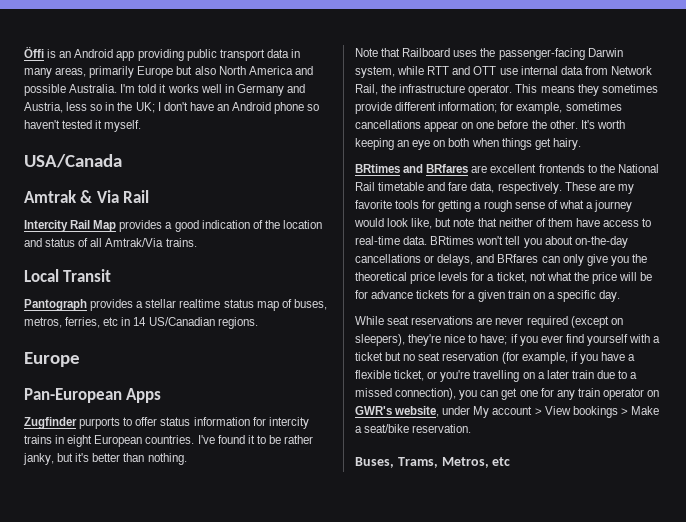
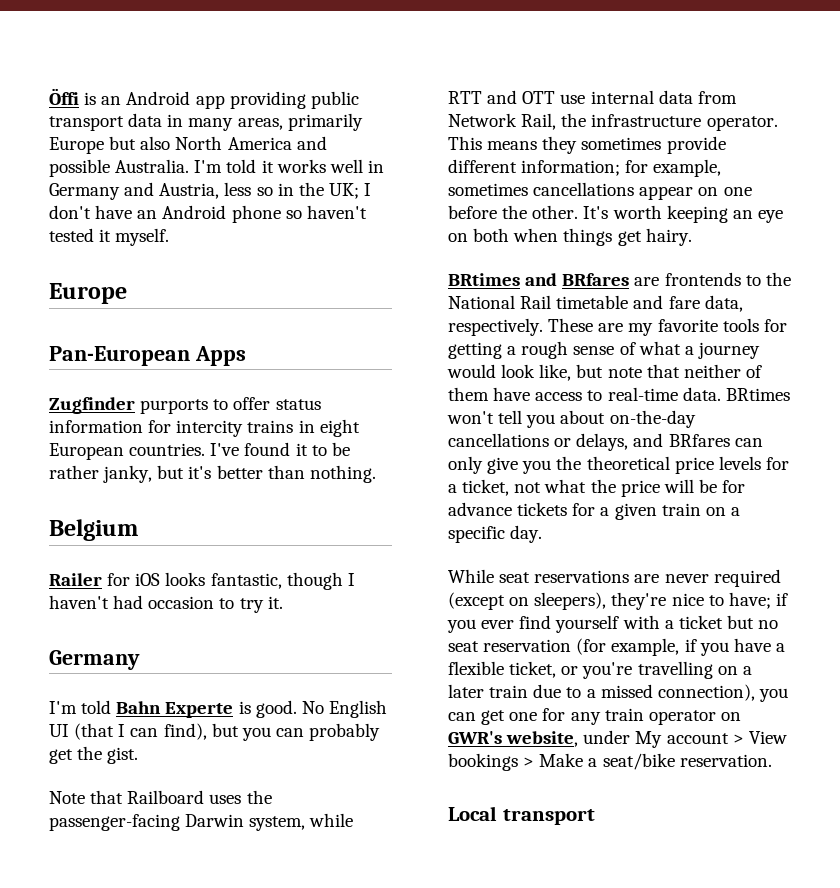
[24,154,122,168] [24,190,150,203] [24,220,322,232] [24,238,197,247] [24,269,112,282] [24,299,327,311] [24,317,258,329] // USA/Canada // Amtrak & Via Rail // Intercity Rail Map provides a good indication of the location and status of all Amtrak/Via trains. // Local Transit // Pantograph provides a stellar realtime status map of buses, metros, ferries, etc in 14 US/Canadian regions. -> (170, 237) none
(187, 459) none -> [49,519,138,541] [49,572,355,590] [49,595,283,613] [49,650,140,670] [49,700,387,718] [49,723,381,741] [49,746,139,764] // Belgium // Railer for iOS looks fantastic, though I haven't had occasion to try it. // Germany // I'm told Bahn Experte is good. No English UI (that I can find), but you can probably get the gist.
[490,164,537,173] excellent -> (660, 281) none
[355,457,511,468] Buses, Trams, Metros, etc -> [448,806,595,825] Local transport

